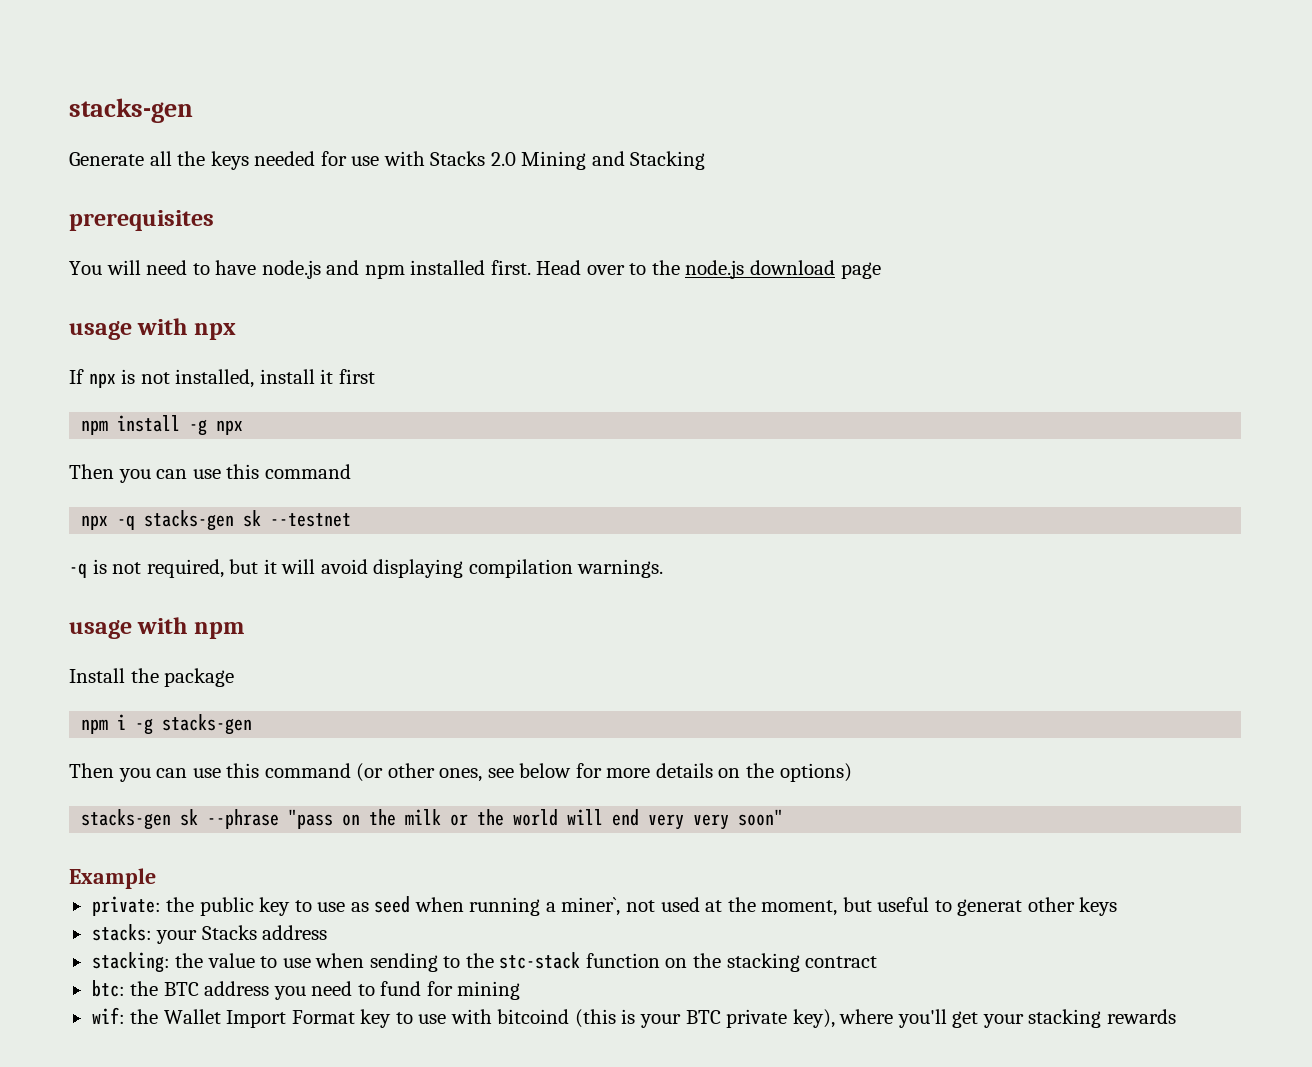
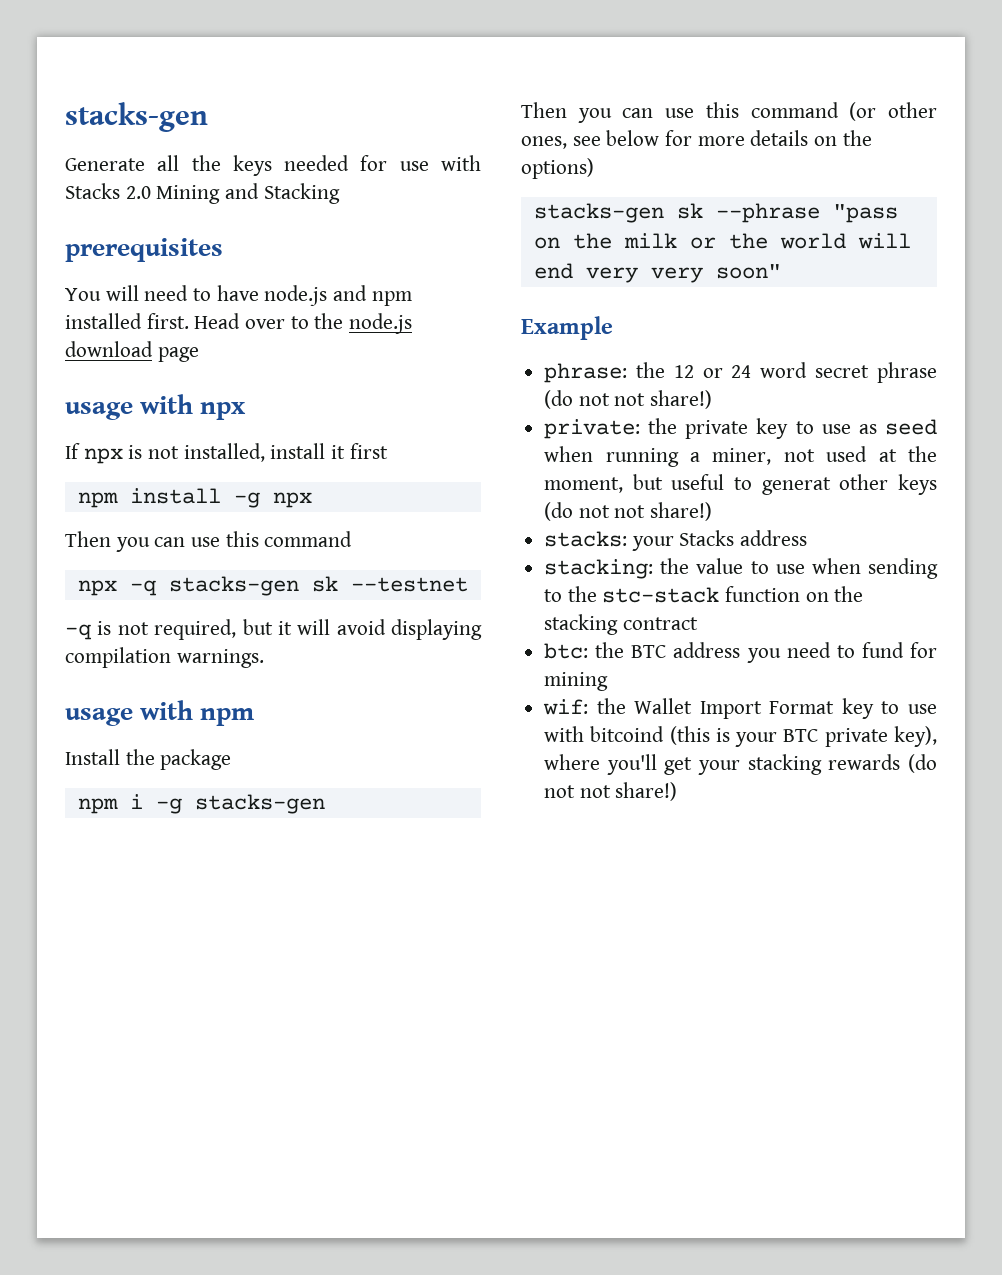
(156, 878) none -> [544,362,937,383] [544,390,713,409] // phrase: the 12 or 24 word secret phrase (do not not share!)
[199,897,254,916] public -> [685,420,749,439] private
[561,897,621,916] miner`, -> [712,448,772,465] miner,
(1118, 906) none -> [544,502,713,521] (do not not share!)
(1176, 1016) none -> [908,754,937,773] [544,782,678,801] (do not not share!)

